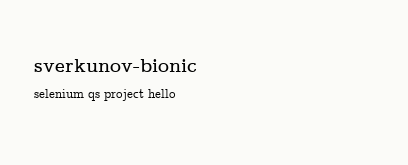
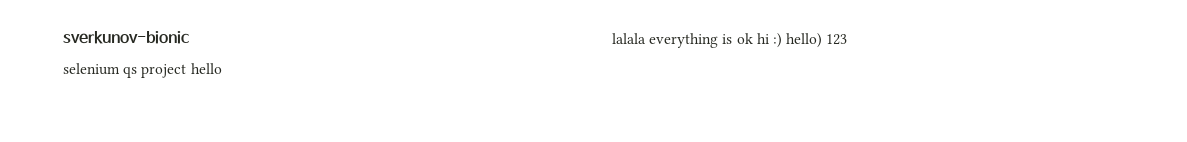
(176, 93) none -> [612,33,848,48] // lalala everything is ok hi :) hello) 123

